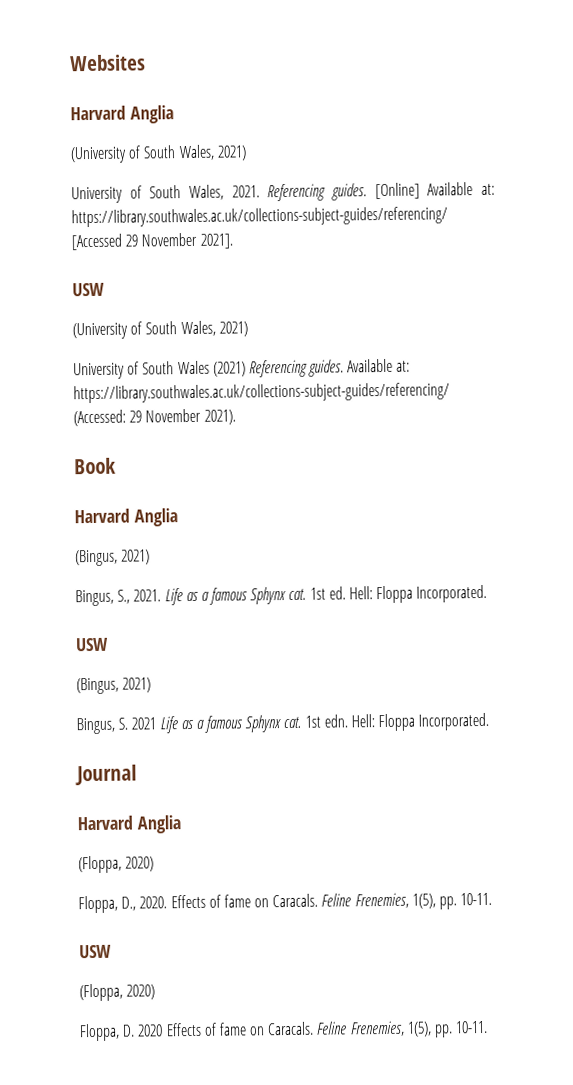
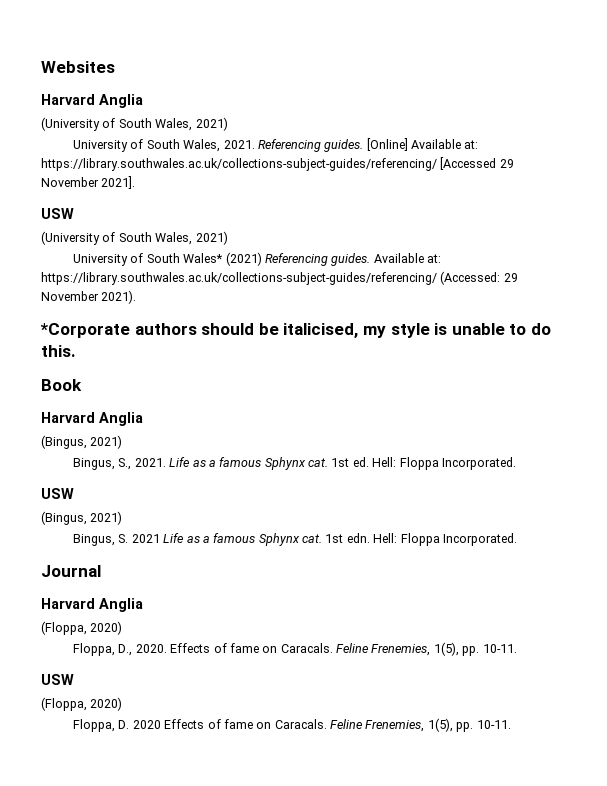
[177,360,210,375] Wales -> [183,253,224,263] Wales*
(236, 417) none -> [40,323,551,338] [41,345,76,357] // *Corporate authors should be italicised, my style is unable to do this.

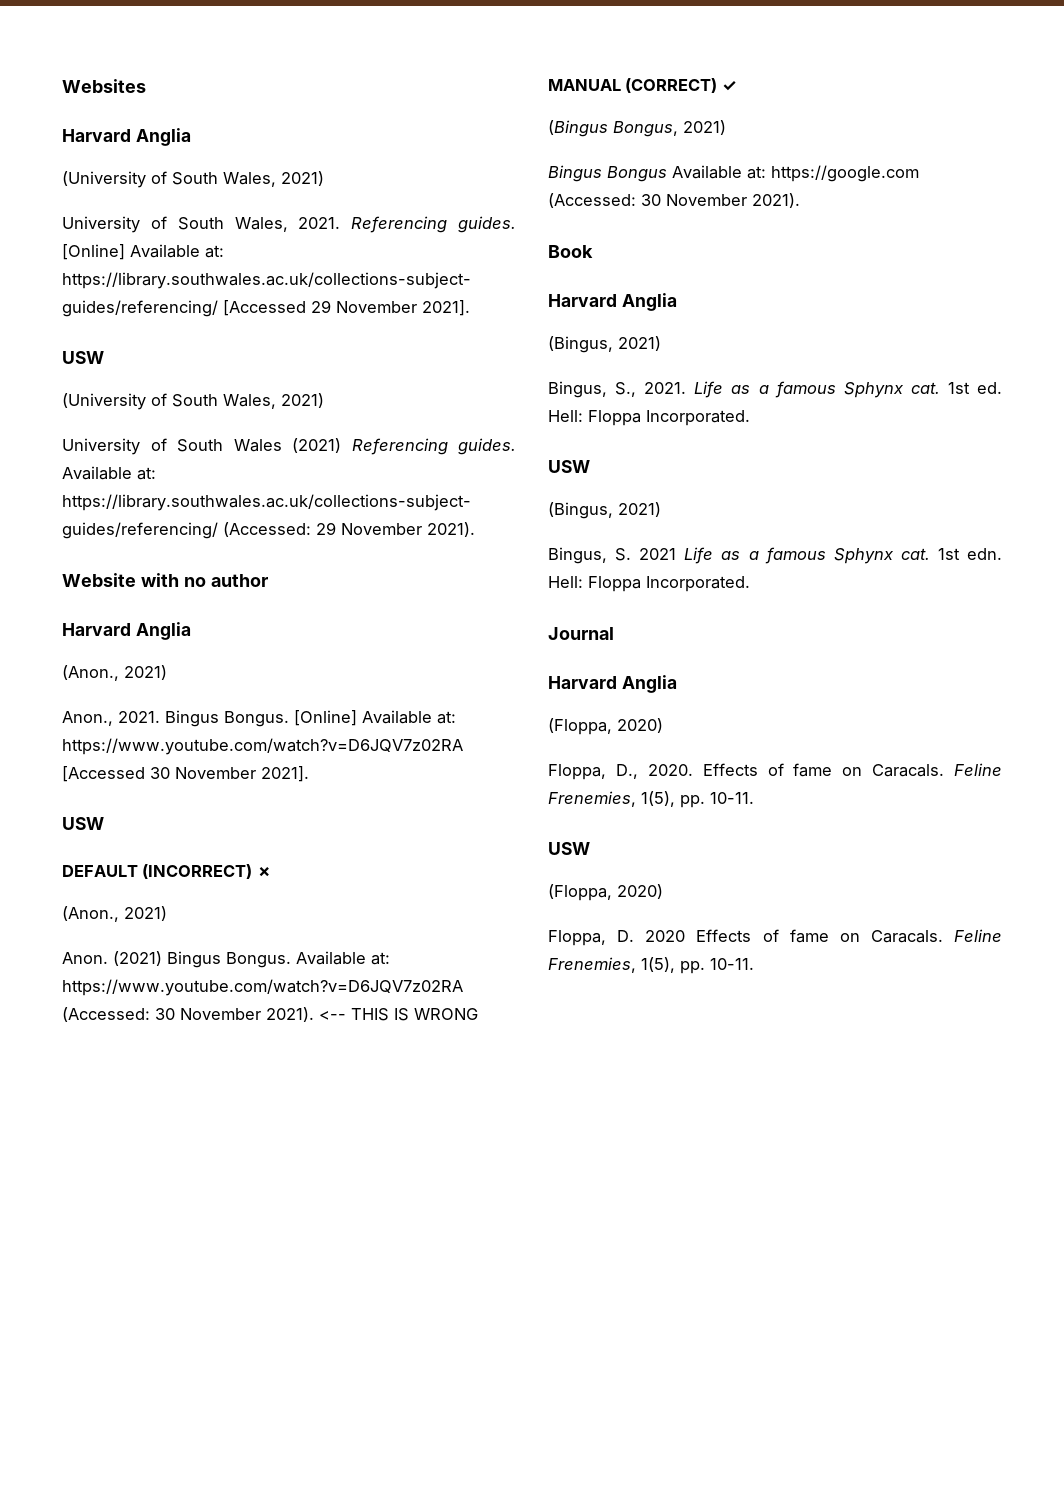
[183,253,224,263] Wales* -> [233,439,282,452] Wales
[40,323,551,338] [41,345,76,357] *Corporate authors should be italicised, my style is unable to do this. -> [62,573,268,587] [62,622,191,640] [62,665,167,681] [62,710,456,727] [62,738,463,755] [62,766,309,782] [62,817,104,830] [62,864,272,879] [62,906,167,922] [62,951,390,968] [62,979,463,996] [62,1007,478,1022] [548,78,737,93] [548,120,726,137] [548,165,919,182] [548,193,800,208] Website with no author // Harvard Anglia // (Anon., 2021) // Anon., 2021. Bingus Bongus. [Online] Available at: https://www.youtube.com/watch?v=D6JQV7z02RA [Accessed 30 November 2021]. // USW // DEFAULT (INCORRECT) ✗ // (Anon., 2021) // Anon. (2021) Bingus Bongus. Available at: https://www.youtube.com/watch?v=D6JQV7z02RA (Accessed: 30 November 2021). <-- THIS IS WRONG // MANUAL (CORRECT) ✓ // (Bingus Bongus, 2021) // Bingus Bongus Available at: https://google.com (Accessed: 30 November 2021).

